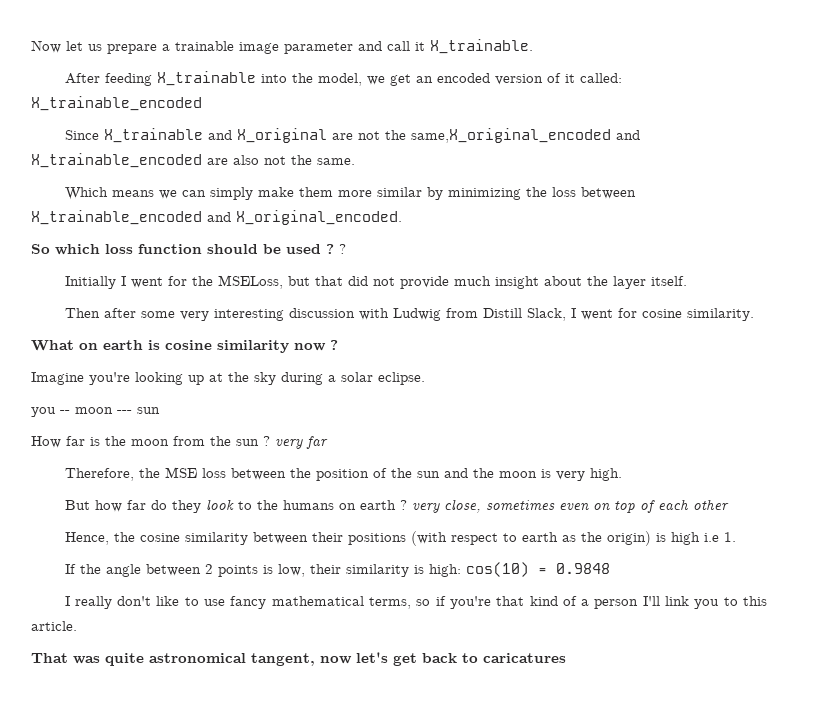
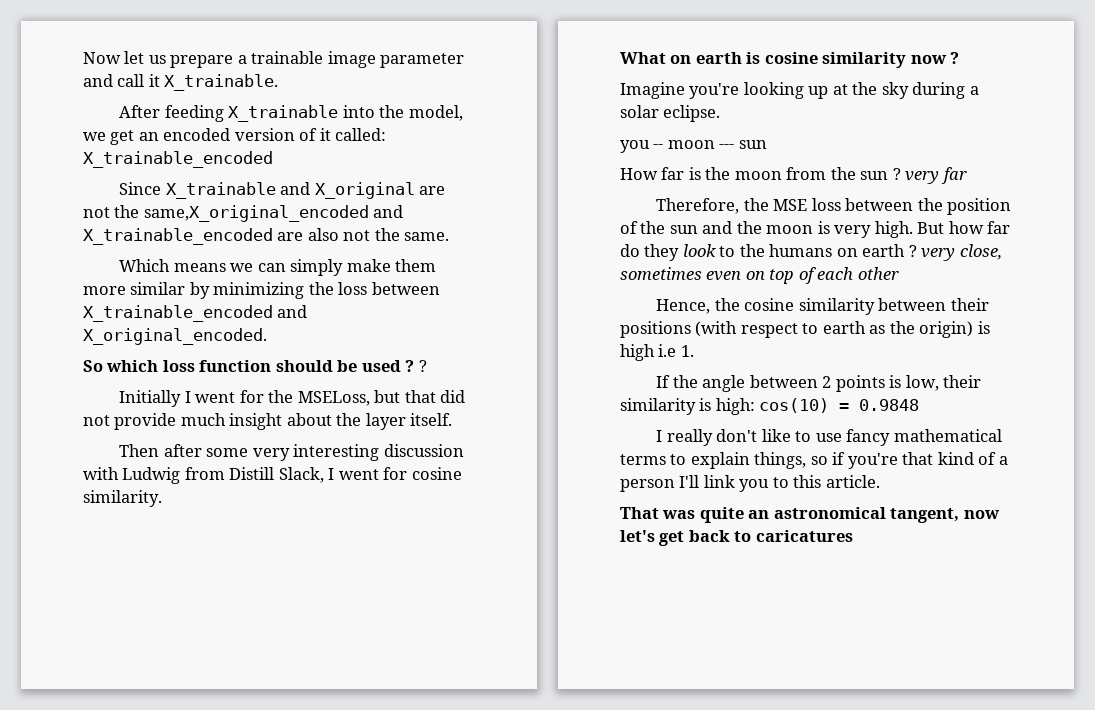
(622, 474) // -> (913, 229) none
[368,597,411,609] terms, -> [620,452,807,469] terms to explain things,
(144, 659) none -> [748,510,770,519] an

